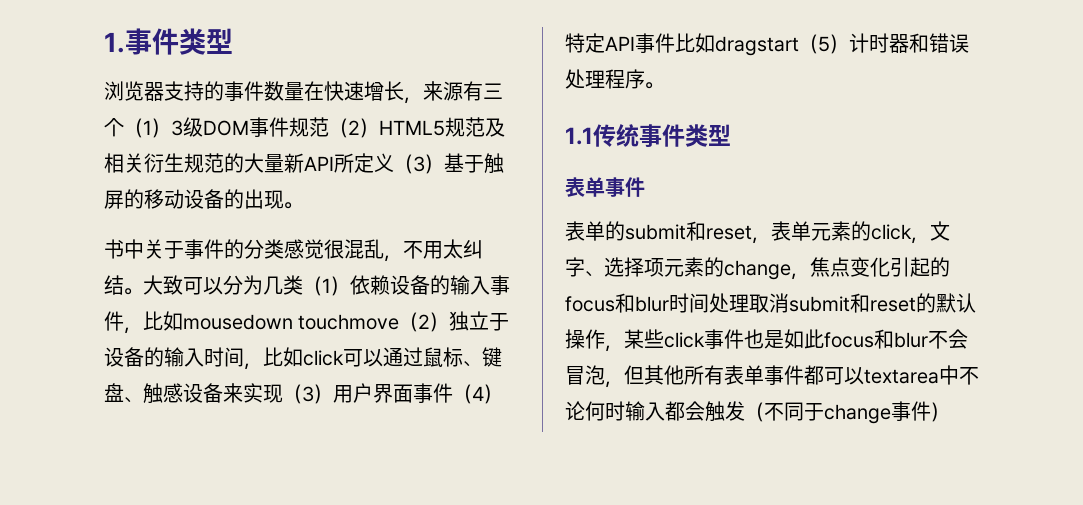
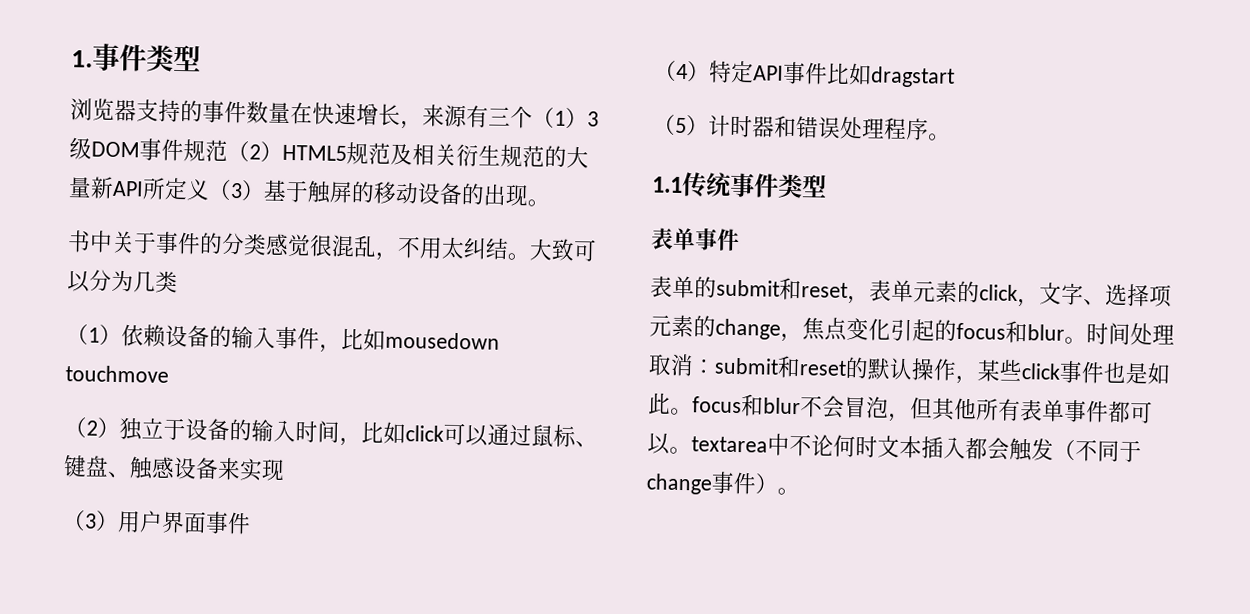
(303, 285) none -> (178, 282) //
(400, 322) none -> (169, 374) //
(283, 393) none -> (285, 470) //
(453, 393) none -> (251, 523) //
(799, 46) none -> (955, 77) //
(669, 304) none -> [1064,336,1087,345] 。
(789, 303) none -> [692,359,716,374] ：
(824, 339) none -> [670,407,693,416] 。
(864, 376) none -> [669,446,692,455] 。
[625,401,645,421] 输 -> [877,435,944,459] 文本插
(950, 412) none -> [777,487,800,496] 。

